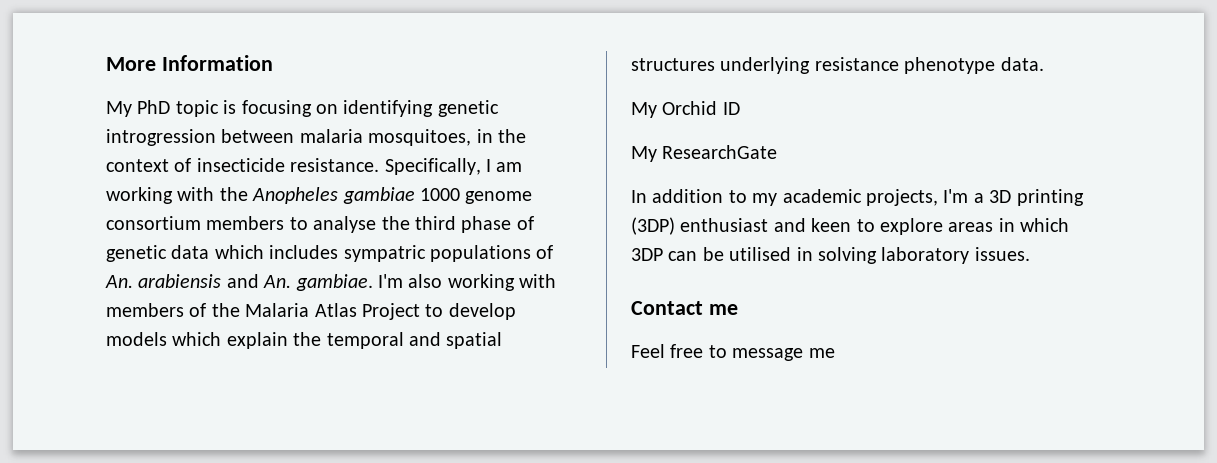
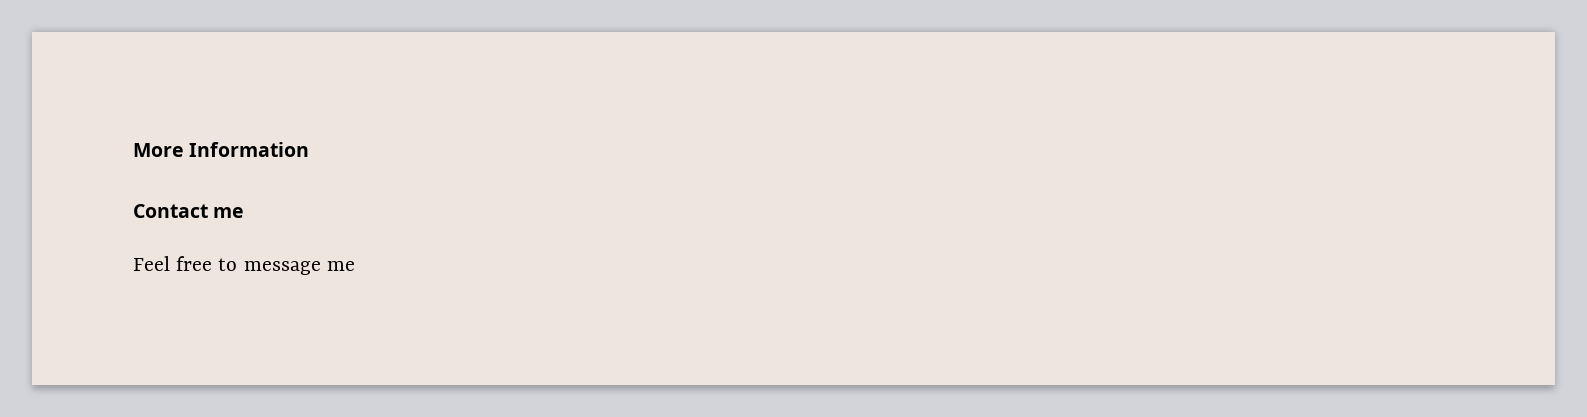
[106,100,499,117] [106,129,526,146] [106,158,523,175] [106,187,533,204] [106,216,534,233] [106,245,554,262] [105,274,557,291] [106,303,516,320] [106,332,503,349] [631,57,1044,74] [631,101,740,118] [631,145,778,162] [631,189,1084,206] [631,217,1070,235] [631,247,1030,264] // My PhD topic is focusing on identifying genetic introgression between malaria mosquitoes, in the context of insecticide resistance. Specifically, I am working with the Anopheles gambiae 1000 genome consortium members to analyse the third phase of genetic data which includes sympatric populations of An. arabiensis and An. gambiae. I'm also working with members of the Malaria Atlas Project to develop models which explain the temporal and spatial structures underlying resistance phenotype data. // My Orchid ID // My ResearchGate // In addition to my academic projects, I'm a 3D printing (3DP) enthusiast and keen to explore areas in which 3DP can be utilised in solving laboratory issues. -> (310, 149) none

